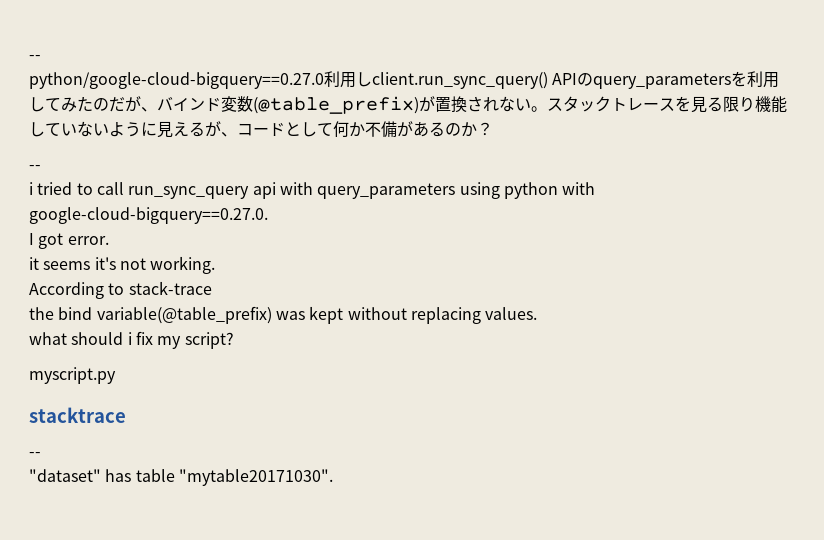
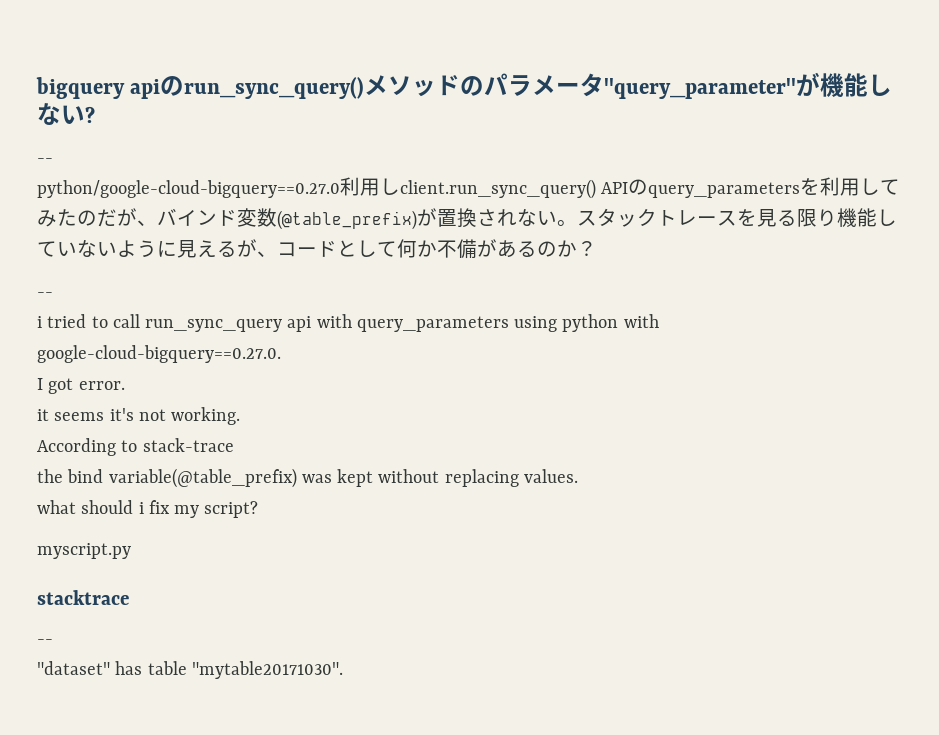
(29, 57) none -> [36,72,893,99] [37,103,95,125] bigquery apiのrun_sync_query()メソッドのパラメータ"query_parameter"が機能しない? //

